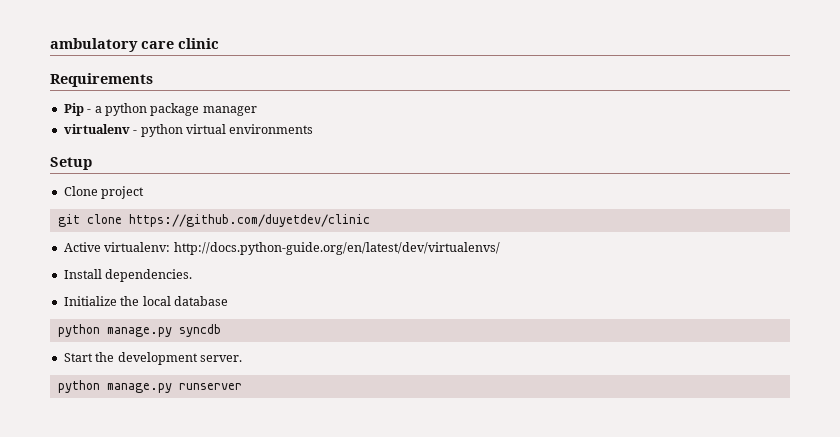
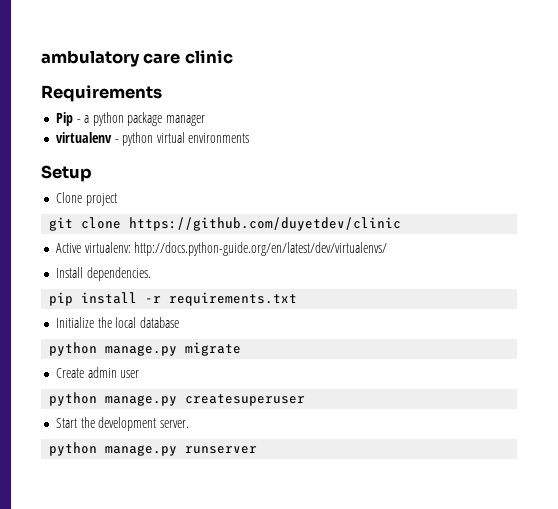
(193, 275) none -> [49,292,298,306] // pip install -r requirements.txt
[178,324,221,337] syncdb -> [185,342,242,356] [55,367,140,378] [49,392,306,406] migrate // Create admin user // python manage.py createsuperuser

